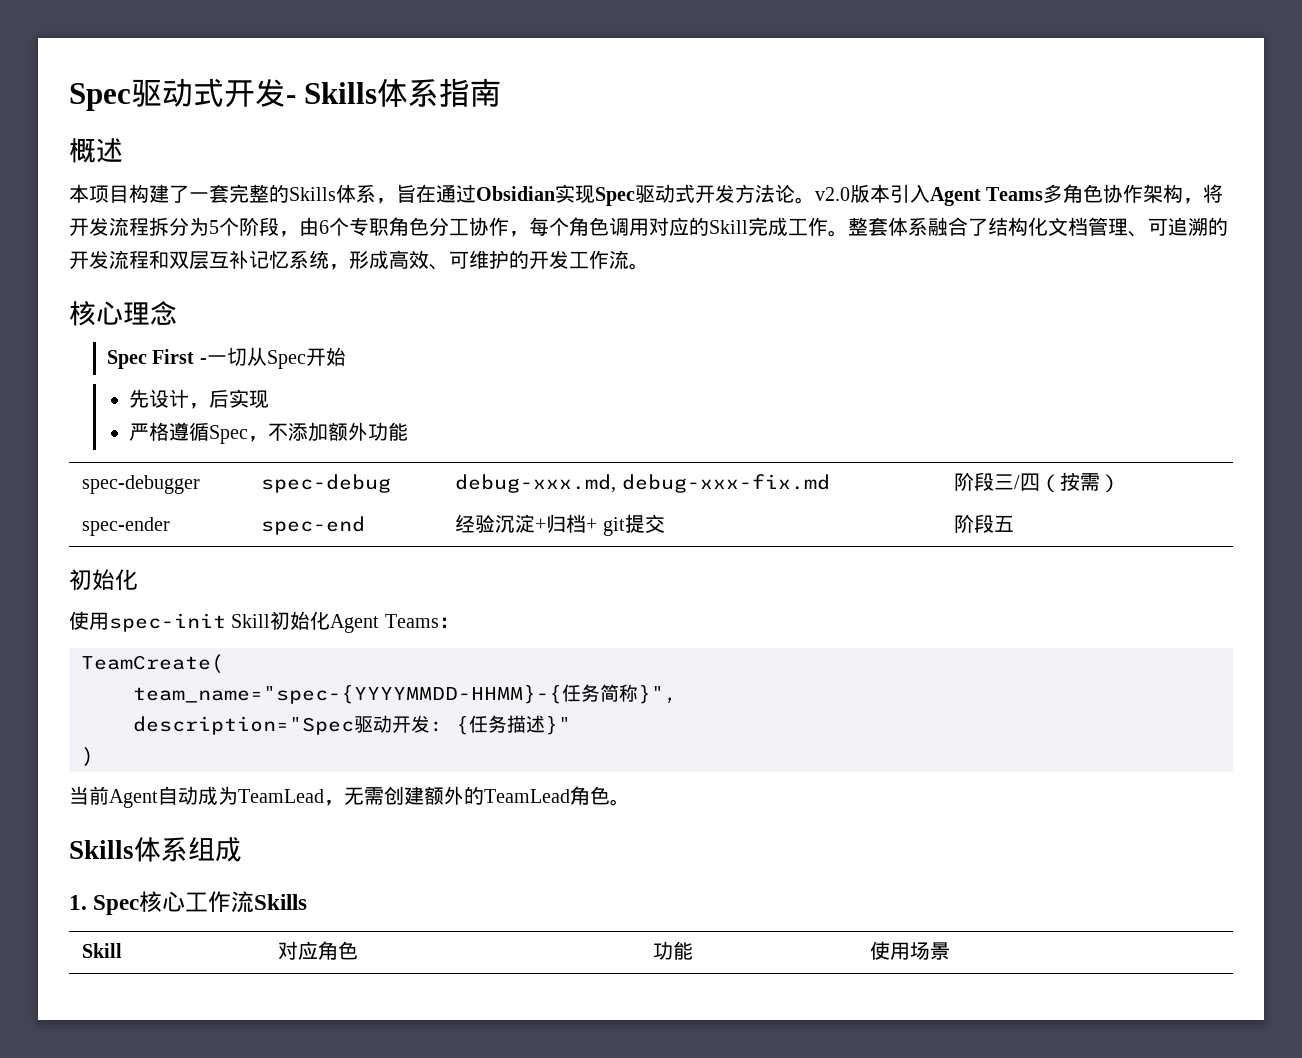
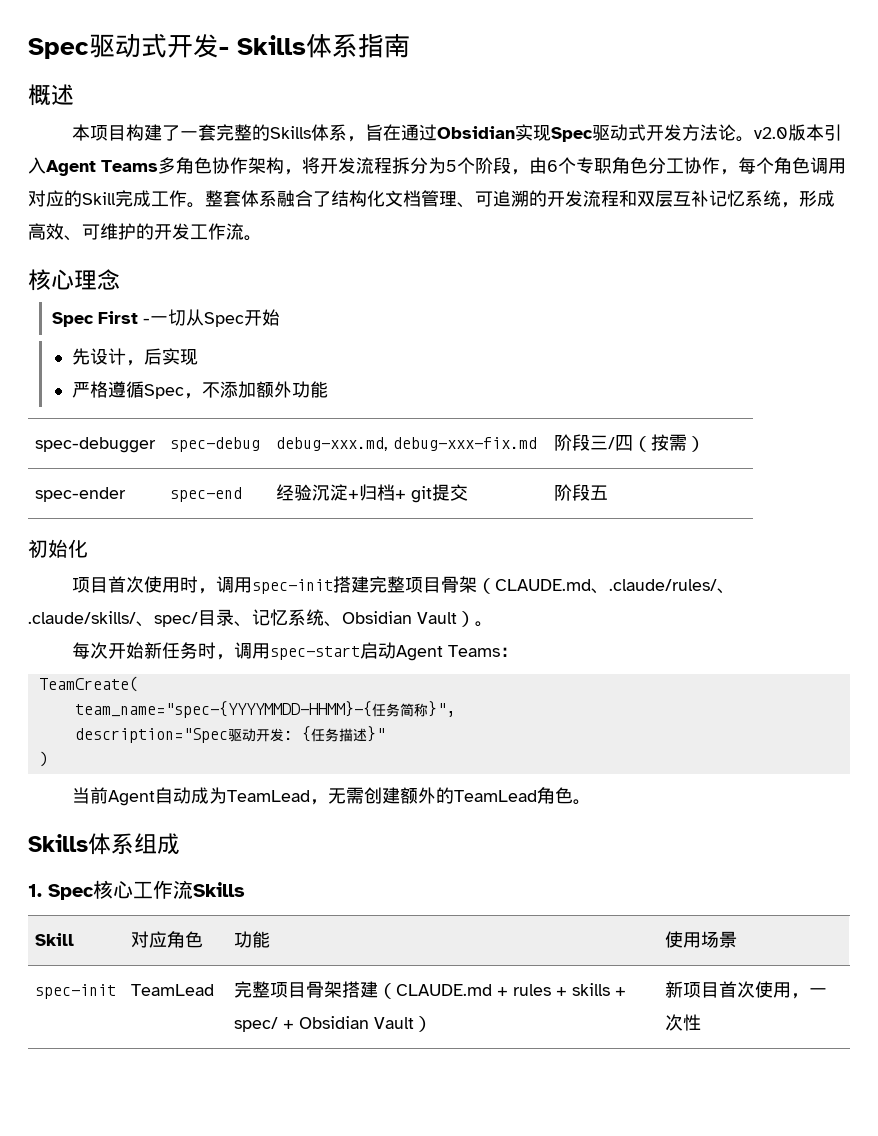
[69,611,331,632] 使用spec-init Skill初始化 -> [72,576,736,594] [28,609,493,627] [72,642,397,660] 项目首次使用时，调用spec-init搭建完整项目骨架（CLAUDE.md、.claude/rules/、.claude/skills/、spec/目录、记忆系统、Obsidian Vault）。 // 每次开始新任务时，调用spec-start启动
(951, 951) none -> [35,984,117,999] [131,984,215,996] [234,981,627,999] [234,1016,433,1032] [665,981,828,999] [665,1014,702,1031] // spec-init | TeamLead | 完整项目骨架搭建（CLAUDE.md + rules + skills + spec/ + Obsidian Vault） | 新项目首次使用，一次性

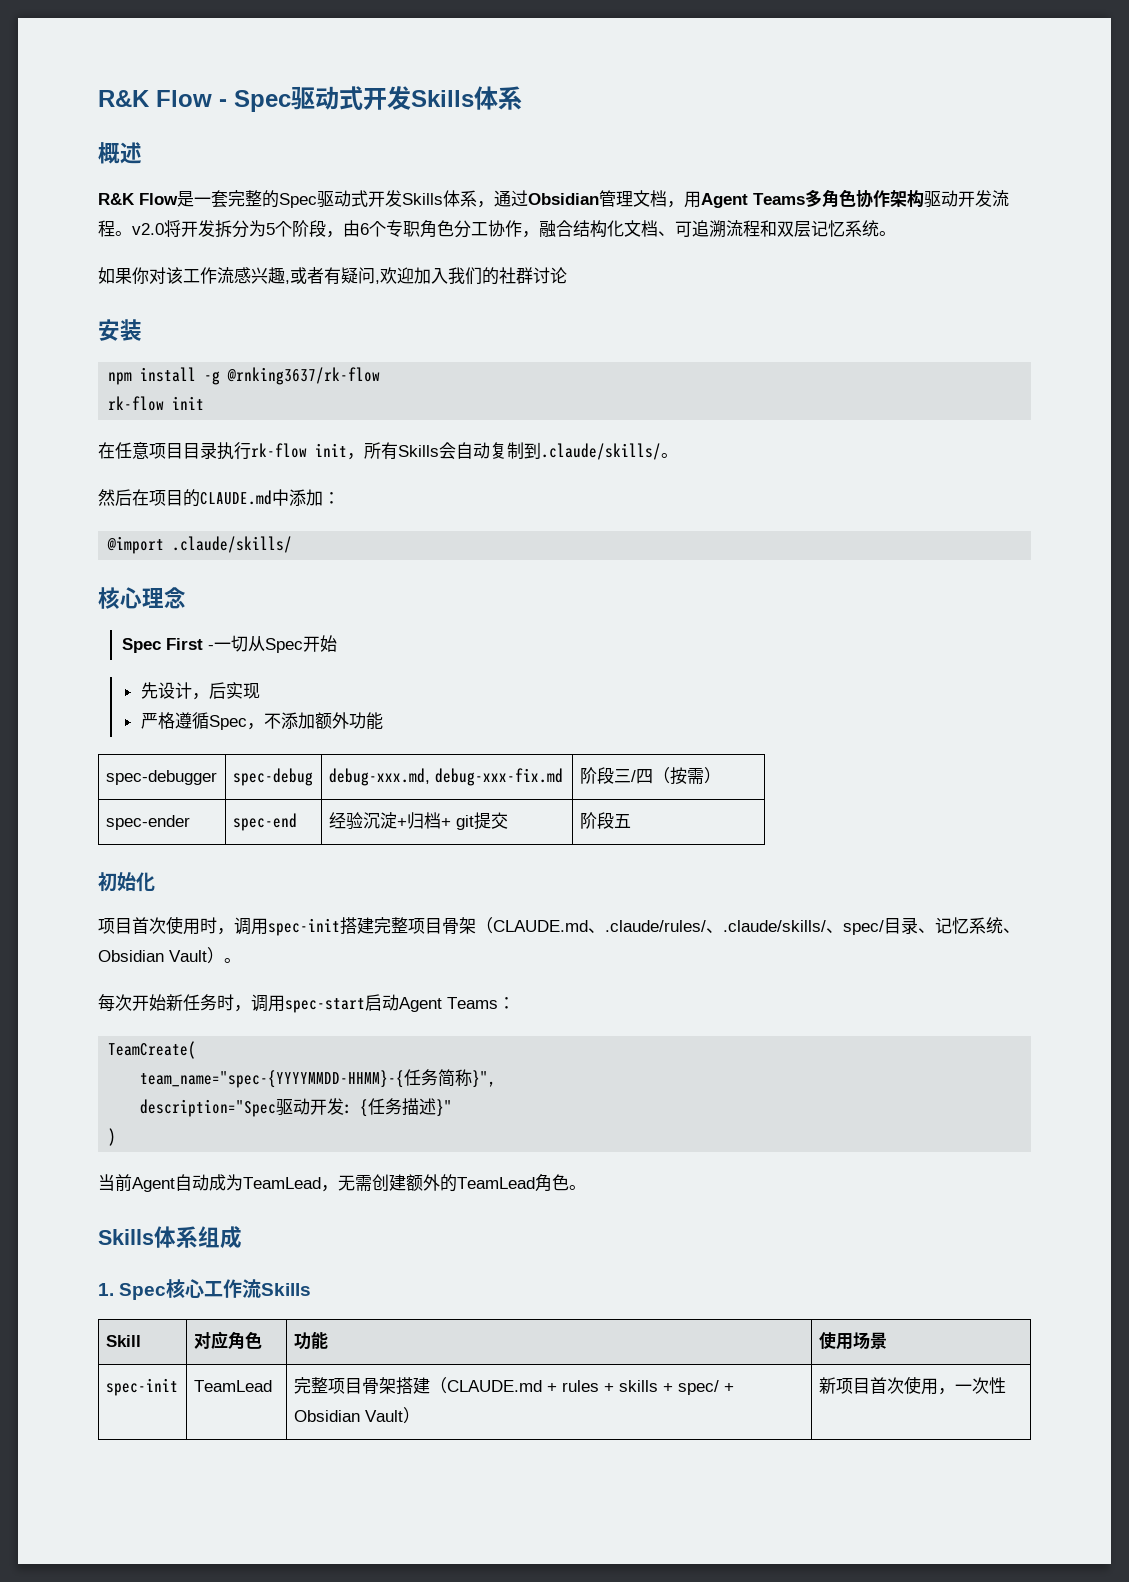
[28,33,410,59] Spec驱动式开发- Skills体系指南 -> [98,86,522,112] R&K Flow - Spec驱动式开发Skills体系
[72,124,843,142] [28,157,46,174] 本项目构建了一套完整的Skills体系，旨在通过Obsidian实现Spec驱动式开发方法论。v2.0版本引入 -> [98,190,701,208] R&K Flow是一套完整的Spec驱动式开发Skills体系，通过Obsidian管理文档，用
[284,157,392,175] ，将开发流程 -> [924,190,1009,208] [98,220,215,237] 驱动开发流程。v2.0将开发
[738,157,846,174] [28,190,331,208] 每个角色调用对应的Skill完成工作。整套体系融合了 -> [539,220,573,237] 融合
[421,190,457,207] 管理 -> (658, 228) none
[529,190,583,207] 的开发 -> (726, 228) none
[673,190,835,208] [28,223,262,241] 互补记忆系统，形成高效、可维护的开发工作流。 -> [811,220,896,237] [98,267,567,285] [98,319,142,341] [108,367,381,385] [108,396,205,411] [98,442,678,460] [98,489,340,507] [107,536,293,554] 记忆系统。 // 如果你对该工作流感兴趣,或者有疑问,欢迎加入我们的社群讨论 // 安装 // npm install -g @rnking3637/rk-flow // rk-flow init // 在任意项目目录执行rk-flow init，所有Skills会自动复制到.claude/skills/。 // 然后在项目的CLAUDE.md中添加： // @import .claude/skills/

